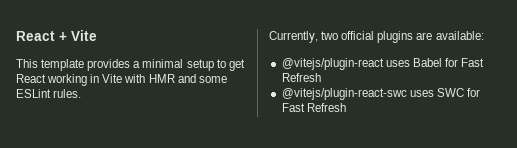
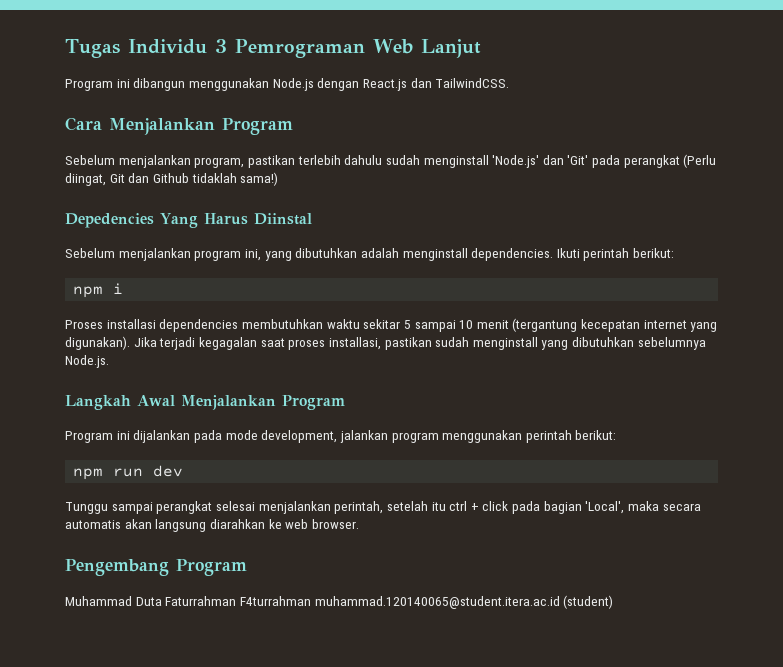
[16,30,97,41] [16,59,245,71] [16,74,227,86] [16,89,82,98] [269,31,484,43] [281,58,485,70] [281,73,321,82] [281,88,480,100] [281,103,346,112] React + Vite // This template provides a minimal setup to get React working in Vite with HMR and some ESLint rules. // Currently, two official plugins are available: // @vitejs/plugin-react uses Babel for Fast Refresh // @vitejs/plugin-react-swc uses SWC for Fast Refresh -> [65,39,481,58] [65,78,510,91] [65,117,293,135] [65,154,717,168] [65,172,279,186] [65,213,312,228] [65,248,675,261] [73,283,124,298] [65,318,718,332] [65,336,706,350] [65,355,109,368] [65,395,345,410] [65,430,617,443] [73,465,184,480] [65,501,701,514] [65,519,359,532] [65,559,247,576] [65,595,614,609] Tugas Individu 3 Pemrograman Web Lanjut // Program ini dibangun menggunakan Node.js dengan React.js dan TailwindCSS. // Cara Menjalankan Program // Sebelum menjalankan program, pastikan terlebih dahulu sudah menginstall 'Node.js' dan 'Git' pada perangkat (Perlu diingat, Git dan Github tidaklah sama!) // Depedencies Yang Harus Diinstal // Sebelum menjalankan program ini, yang dibutuhkan adalah menginstall dependencies. Ikuti perintah berikut: // npm i // Proses installasi dependencies membutuhkan waktu sekitar 5 sampai 10 menit (tergantung kecepatan internet yang digunakan). Jika terjadi kegagalan saat proses installasi, pastikan sudah menginstall yang dibutuhkan sebelumnya Node.js. // Langkah Awal Menjalankan Program // Program ini dijalankan pada mode development, jalankan program menggunakan perintah berikut: // npm run dev // Tunggu sampai perangkat selesai menjalankan perintah, setelah itu ctrl + click pada bagian 'Local', maka secara automatis akan langsung diarahkan ke web browser. // Pengembang Program // Muhammad Duta Faturrahman F4turrahman muhammad.120140065@student.itera.ac.id (student)

